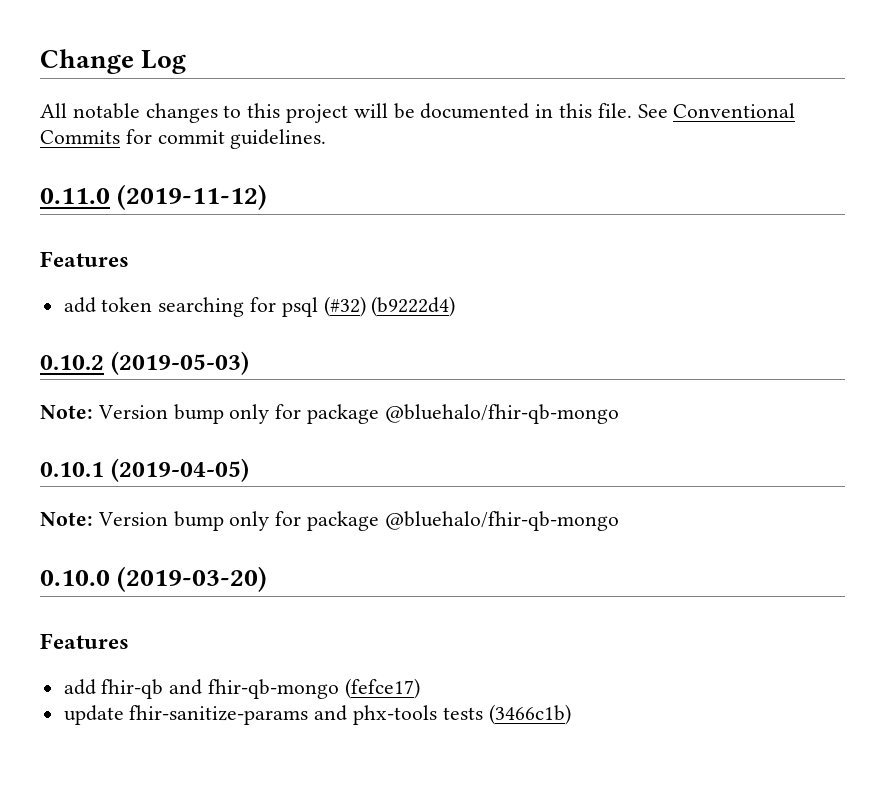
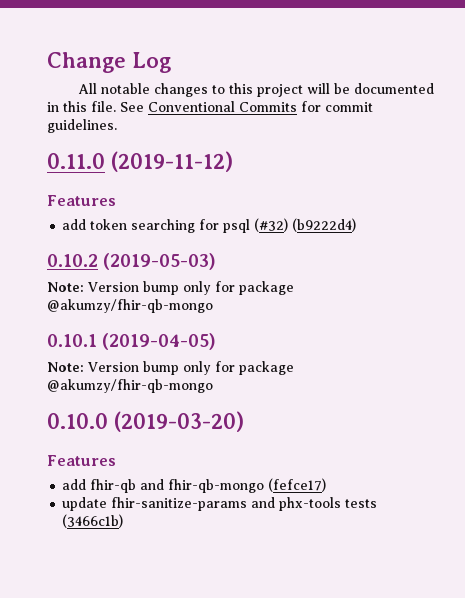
[384,404,619,424] @bluehalo/fhir-qb-mongo -> [47,299,213,313] @akumzy/fhir-qb-mongo
[384,511,619,531] @bluehalo/fhir-qb-mongo -> [47,379,213,393] @akumzy/fhir-qb-mongo

